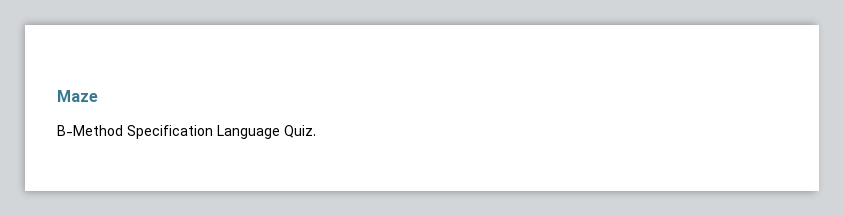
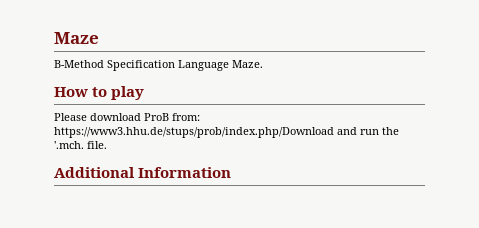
[284,125,316,138] Quiz. -> [232,60,263,68] [54,86,145,100] [54,113,200,121] [54,127,399,138] [54,141,107,149] [54,167,232,178] Maze. // How to play // Please download ProB from: https://www3.hhu.de/stups/prob/index.php/Download and run the '.mch. file. // Additional Information

